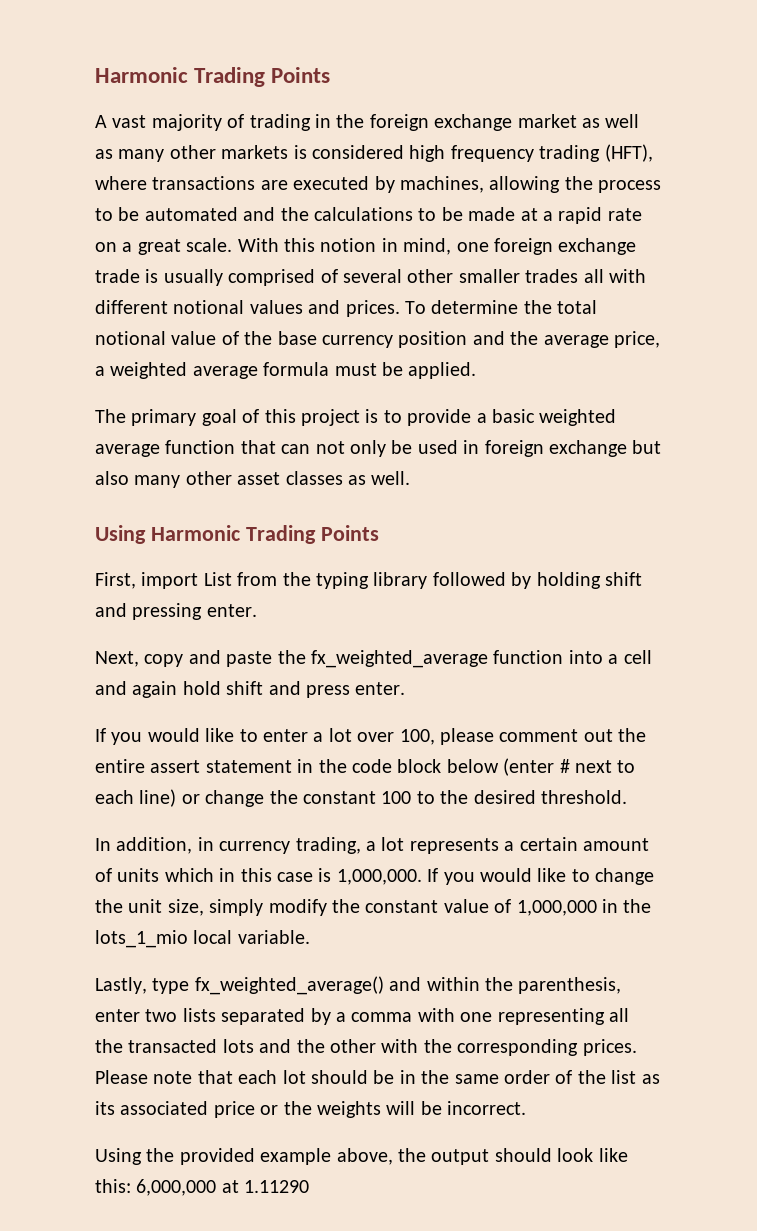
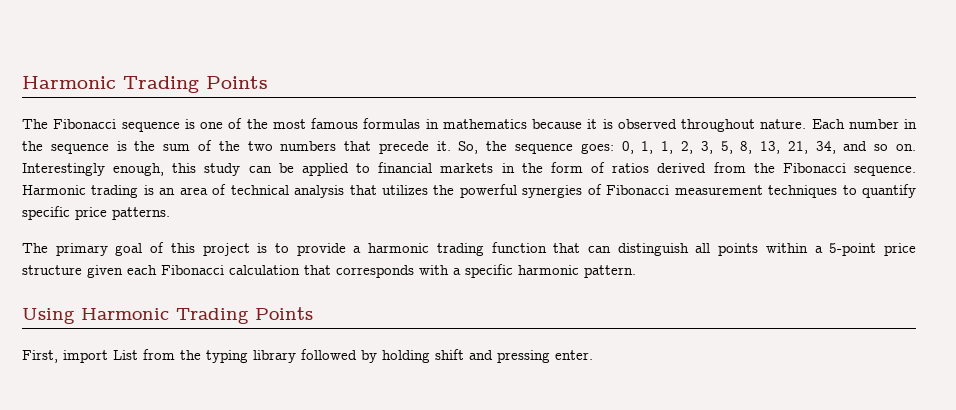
[95,67,331,87] [95,114,640,131] [95,144,653,162] [95,176,662,193] [95,207,642,224] [95,238,637,255] [95,269,646,286] [95,300,598,317] [95,331,660,348] [95,362,477,379] Harmonic Trading Points // A vast majority of trading in the foreign exchange market as well as many other markets is considered high frequency trading (HFT), where transactions are executed by machines, allowing the process to be automated and the calculations to be made at a rapid rate on a great scale. With this notion in mind, one foreign exchange trade is usually comprised of several other smaller trades all with different notional values and prices. To determine the total notional value of the base currency position and the average price, a weighted average formula must be applied. -> [22,76,268,93] [22,118,917,132] [22,140,917,154] [22,162,916,176] [22,184,917,198] [22,206,170,220] Harmonic Trading Points // The Fibonacci sequence is one of the most famous formulas in mathematics because it is observed throughout nature. Each number in the sequence is the sum of the two numbers that precede it. So, the sequence goes: 0, 1, 1, 2, 3, 5, 8, 13, 21, 34, and so on. Interestingly enough, this study can be applied to financial markets in the form of ratios derived from the Fibonacci sequence. Harmonic trading is an area of technical analysis that utilizes the powerful synergies of Fibonacci measurement techniques to quantify specific price patterns.
[491,409,617,426] [95,440,662,457] [95,471,411,488] basic weighted average function that can not only be used in foreign exchange but also many other asset classes as well. -> [368,242,916,256] [22,264,636,278] harmonic trading function that can distinguish all points within a 5-point price structure given each Fibonacci calculation that corresponds with a specific harmonic pattern.
[95,650,652,668] [95,681,406,698] [95,728,647,745] [95,758,636,776] [95,789,627,807] [95,837,649,854] [95,868,655,885] [95,899,652,916] [95,930,310,948] [95,976,622,995] [95,1008,629,1025] [95,1039,637,1056] [95,1070,660,1084] [95,1101,527,1118] [95,1148,628,1165] [95,1179,310,1196] // Next, copy and paste the fx_weighted_average function into a cell and again hold shift and press enter. // If you would like to enter a lot over 100, please comment out the entire assert statement in the code block below (enter # next to each line) or change the constant 100 to the desired threshold. // In addition, in currency trading, a lot represents a certain amount of units which in this case is 1,000,000. If you would like to change the unit size, simply modify the constant value of 1,000,000 in the lots_1_mio local variable. // Lastly, type fx_weighted_average() and within the parenthesis, enter two lists separated by a comma with one representing all the transacted lots and the other with the corresponding prices. Please note that each lot should be in the same order of the list as its associated price or the weights will be incorrect. // Using the provided example above, the output should look like this: 6,000,000 at 1.11290 -> (593, 355) none

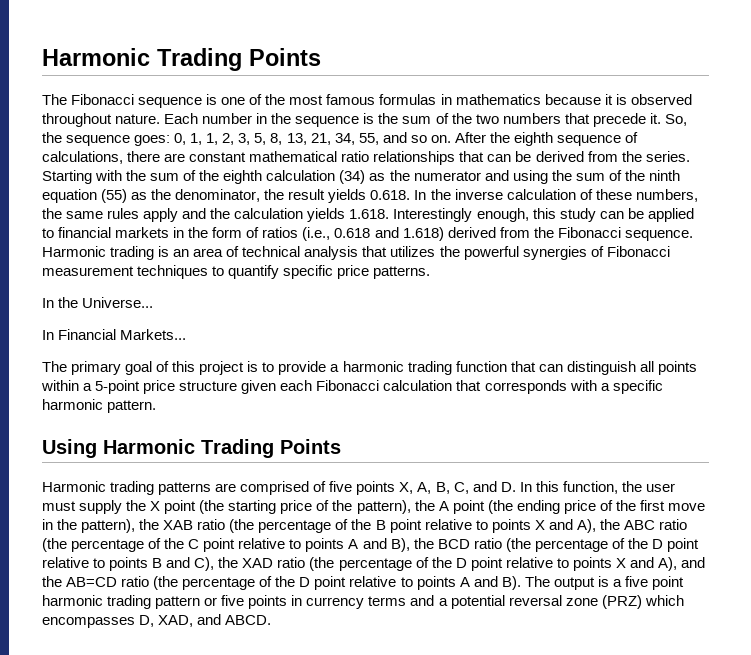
(836, 147) none -> [358,133,379,145] 55,
(917, 147) none -> [454,132,639,146] [42,151,690,165] [42,170,680,184] [42,189,698,203] [42,208,390,222] After the eighth sequence of calculations, there are constant mathematical ratio relationships that can be derived from the series. Starting with the sum of the eighth calculation (34) as the numerator and using the sum of the ninth equation (55) as the denominator, the result yields 0.618. In the inverse calculation of these numbers, the same rules apply and the calculation yields 1.618.
(650, 168) none -> [302,227,444,241] (i.e., 0.618 and 1.618)
(170, 213) none -> [42,297,154,308] [42,329,187,340] // In the Universe... // In Financial Markets...
[22,349,593,363] First, import List from the typing library followed by holding shift and pressing enter. -> [42,481,675,495] [42,500,705,514] [42,519,687,533] [42,538,699,552] [42,557,706,571] [42,576,684,590] [42,595,684,609] [42,614,272,628] Harmonic trading patterns are comprised of five points X, A, B, C, and D. In this function, the user must supply the X point (the starting price of the pattern), the A point (the ending price of the first move in the pattern), the XAB ratio (the percentage of the B point relative to points X and A), the ABC ratio (the percentage of the C point relative to points A and B), the BCD ratio (the percentage of the D point relative to points B and C), the XAD ratio (the percentage of the D point relative to points X and A), and the AB=CD ratio (the percentage of the D point relative to points A and B). The output is a five point harmonic trading pattern or five points in currency terms and a potential reversal zone (PRZ) which encompasses D, XAD, and ABCD.

